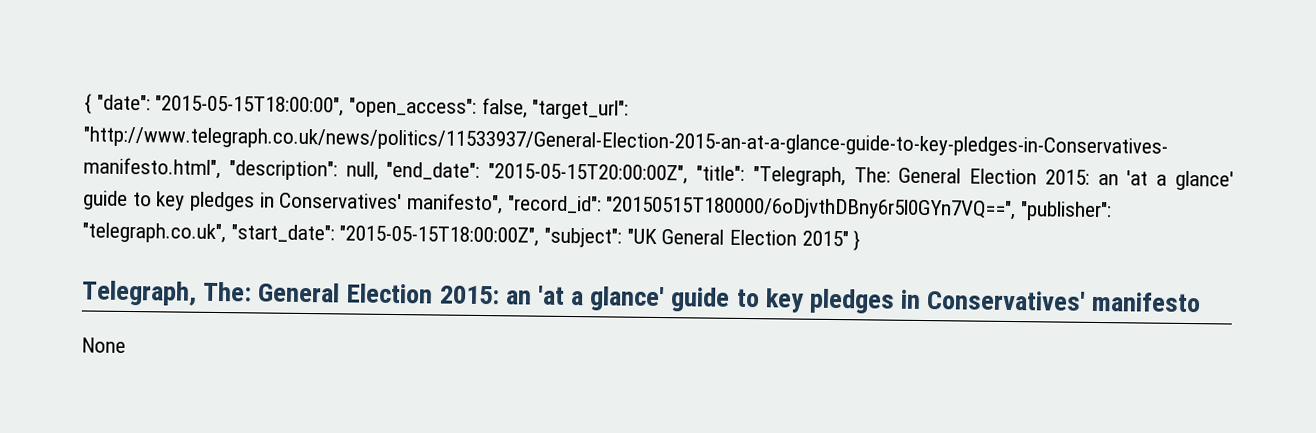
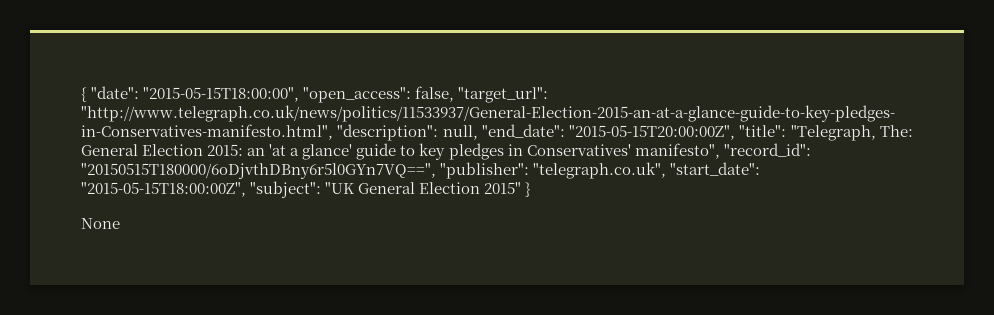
[81,280,1202,314] // Telegraph, The: General Election 2015: an 'at a glance' guide to key pledges in Conservatives' manifesto -> (532, 189) none

